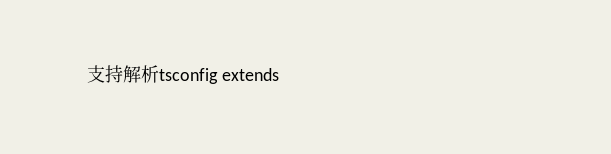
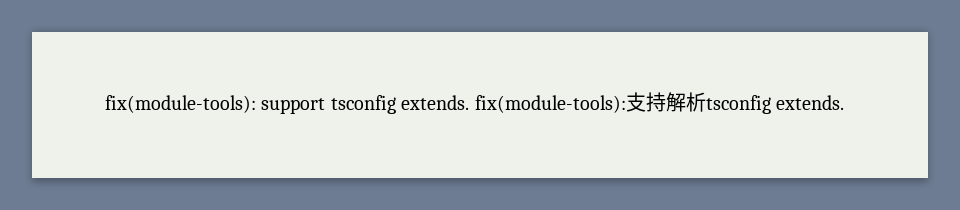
(87, 74) none -> [105,95,626,114] fix(module-tools): support tsconfig extends. fix(module-tools):
[221,68,279,81] extends -> [775,95,844,110] extends.

